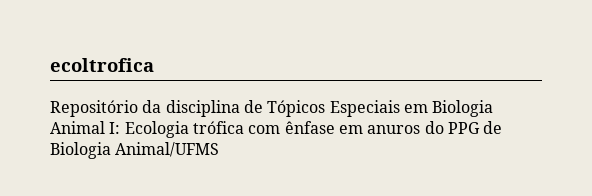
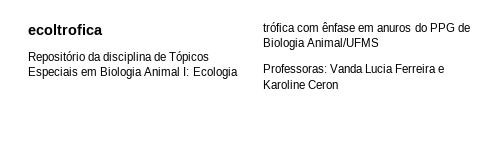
(220, 149) none -> [263,64,445,73] [263,80,339,89] // Professoras: Vanda Lucia Ferreira e Karoline Ceron

